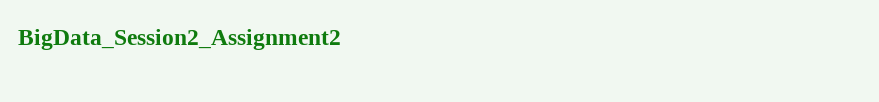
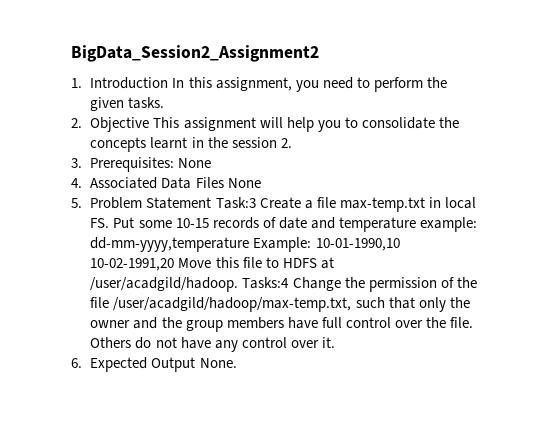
(341, 39) none -> [71,77,447,92] [90,97,165,111] [71,117,459,132] [90,137,292,152] [71,157,212,172] [71,177,261,189] [71,197,476,212] [90,217,477,232] [90,237,400,252] [90,257,334,271] [90,277,477,292] [90,297,470,312] [90,317,473,332] [90,337,335,352] [71,357,237,372] // 1. Introduction In this assignment, you need to perform the given tasks. // 2. Objective This assignment will help you to consolidate the concepts learnt in the session 2. // 3. Prerequisites: None // 4. Associated Data Files None // 5. Problem Statement Task:3 Create a file max-temp.txt in local FS. Put some 10-15 records of date and temperature example: dd-mm-yyyy,temperature Example: 10-01-1990,10 10-02-1991,20 Move this file to HDFS at /user/acadgild/hadoop. Tasks:4 Change the permission of the file /user/acadgild/hadoop/max-temp.txt, such that only the owner and the group members have full control over the file. Others do not have any control over it. // 6. Expected Output None.

